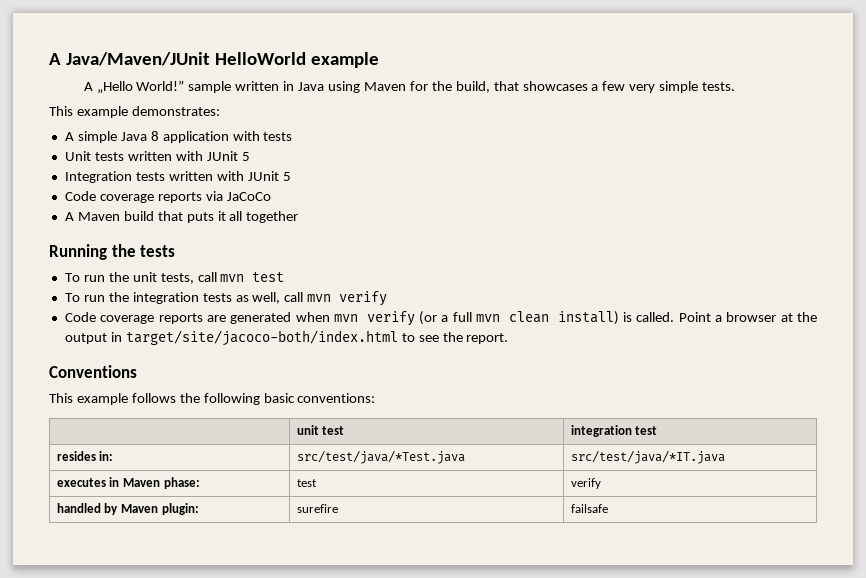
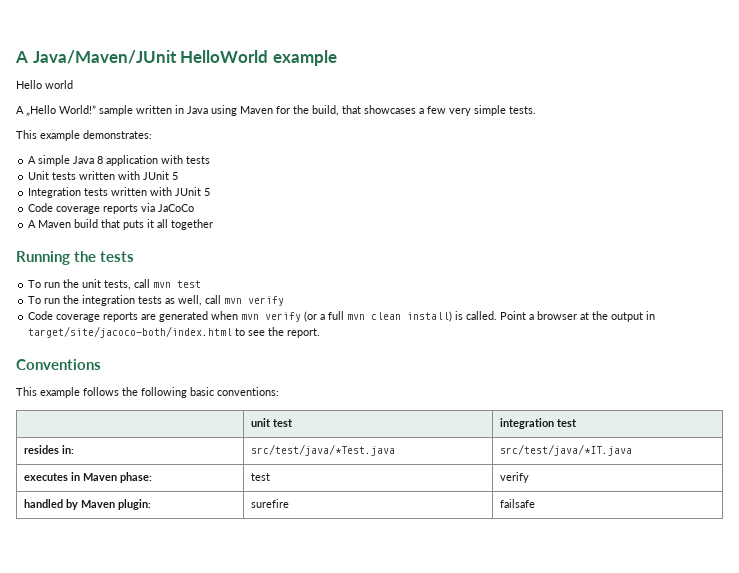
(379, 60) none -> [16,80,73,89] // Hello world

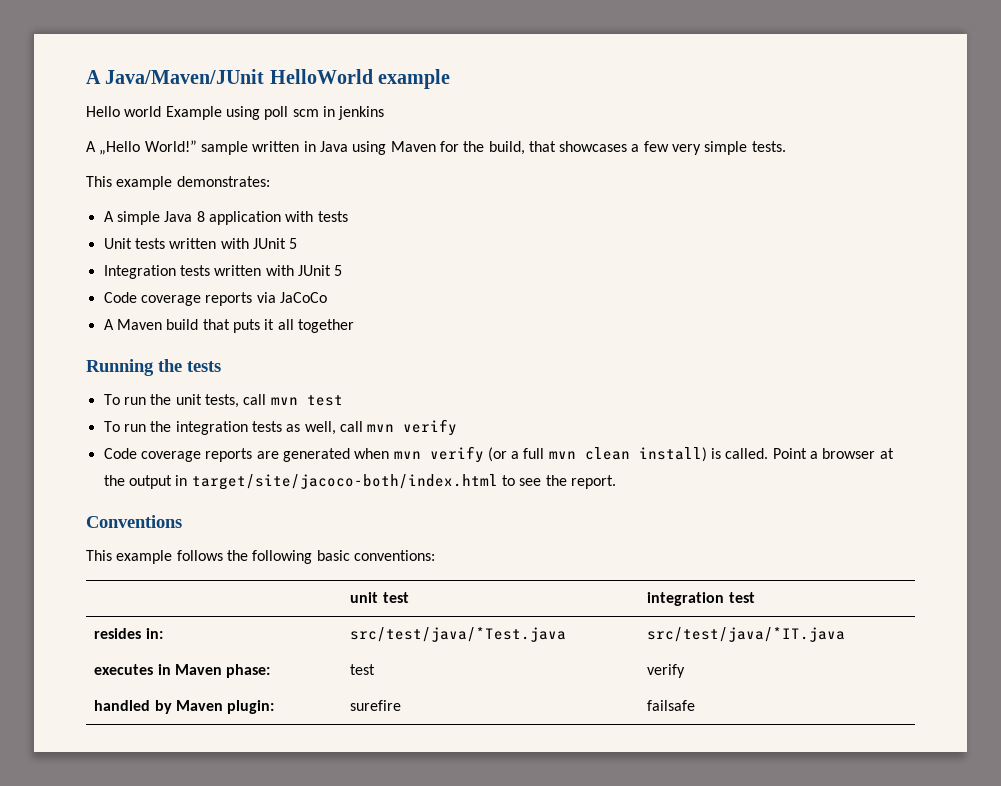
(73, 84) none -> [165,106,385,120] Example using poll scm in jenkins

